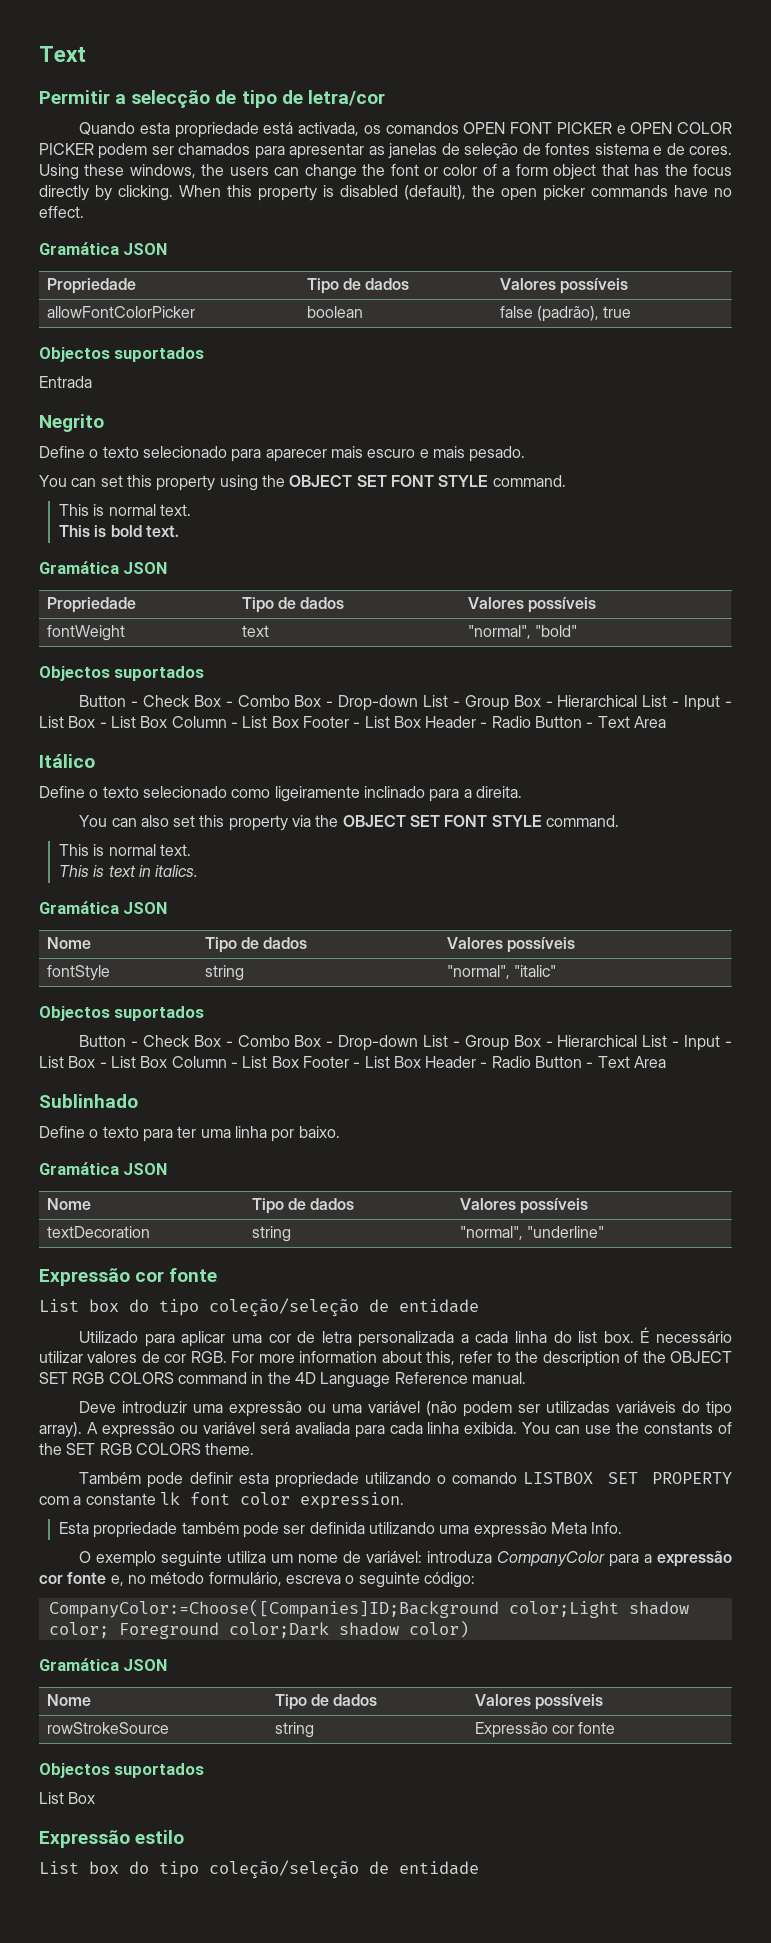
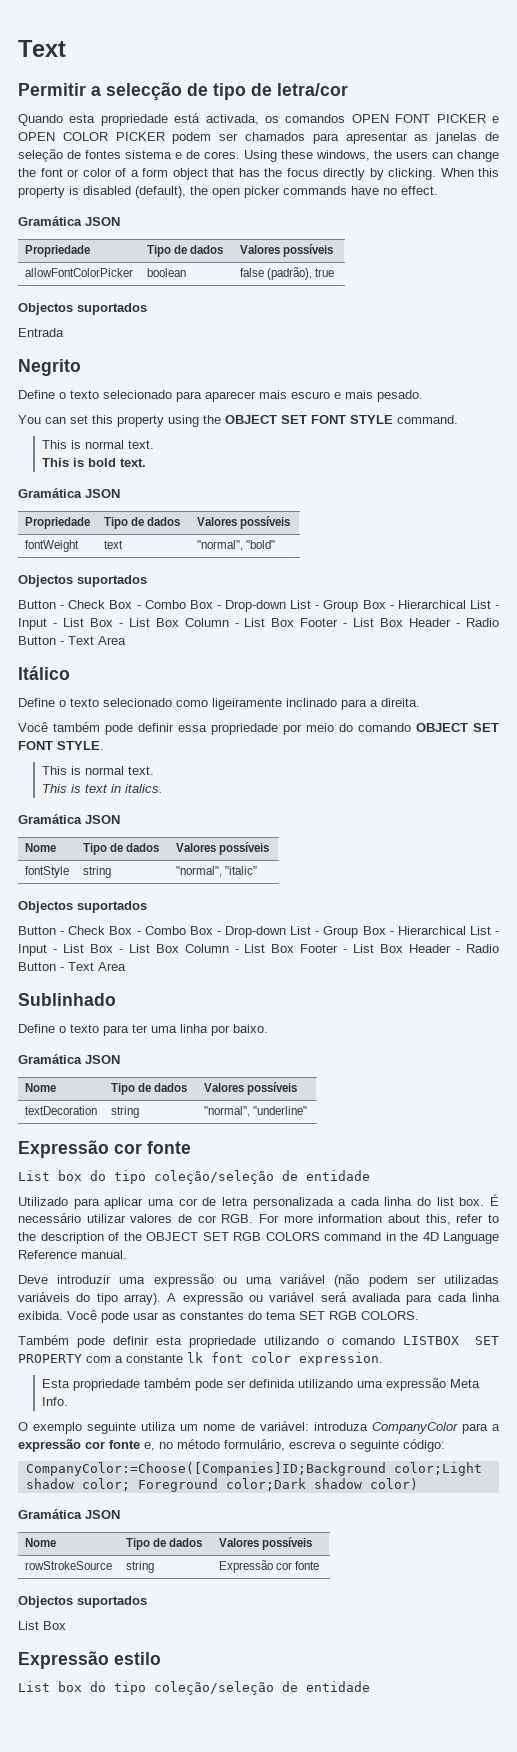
[79,815,620,831] You can also set this property via the OBJECT SET FONT STYLE command. -> [18,722,499,735] [18,741,104,750] Você também pode definir essa propriedade por meio do comando OBJECT SET FONT STYLE.
[522,1422,732,1434] [39,1443,255,1455] You can use the constants of the SET RGB COLORS theme. -> [67,1310,419,1323] Você pode usar as constantes do tema SET RGB COLORS.

